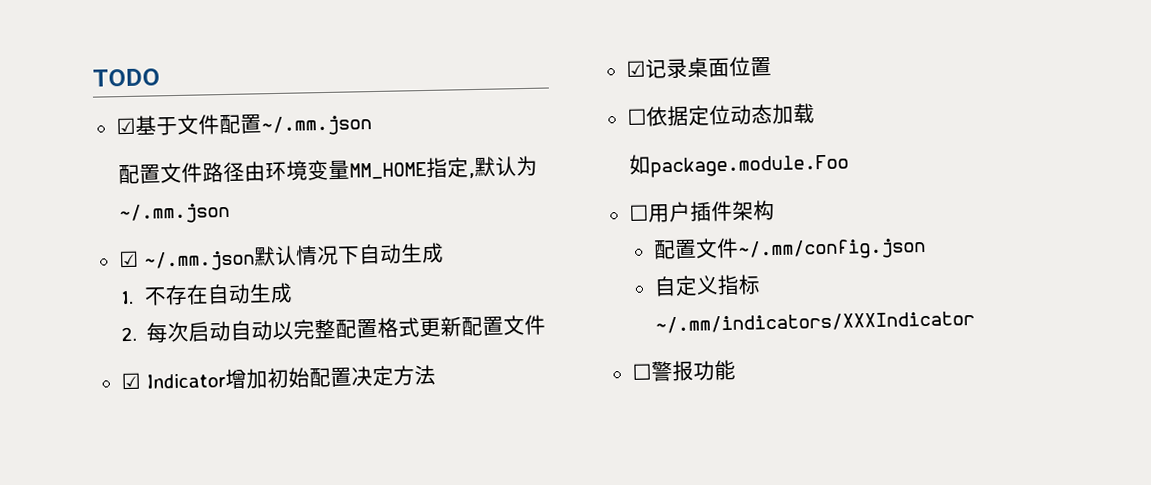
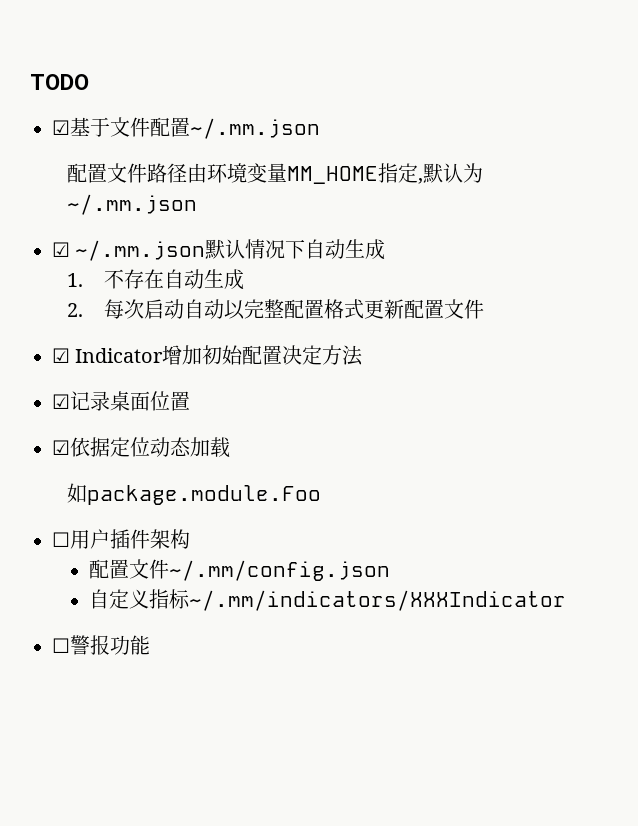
[626,108,647,125] ☐ -> [52,440,70,455] ☑

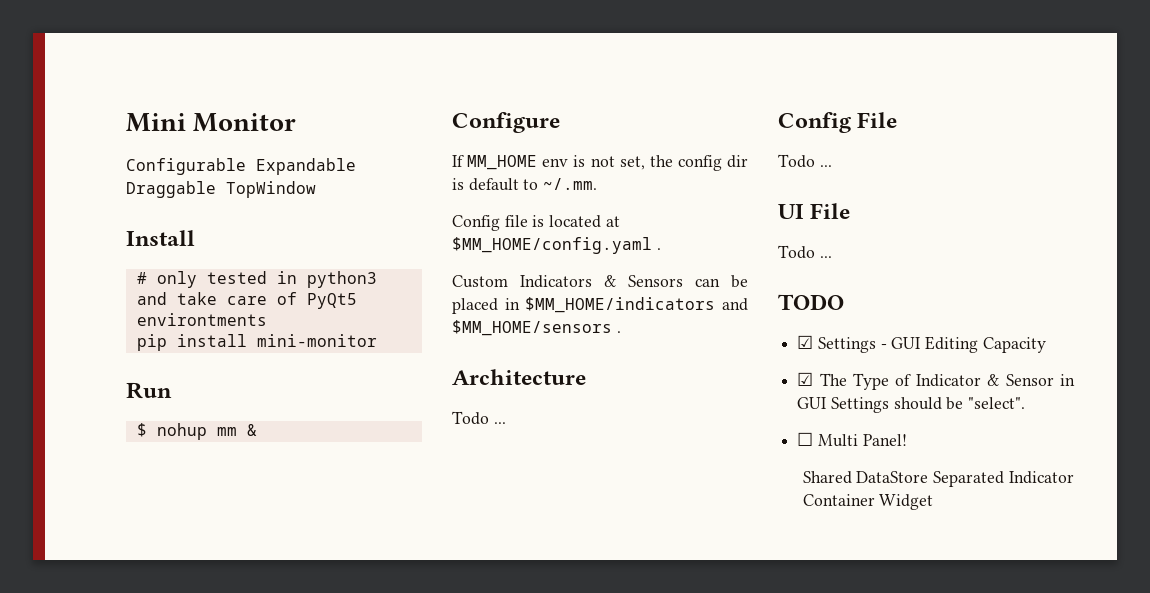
[30,74,89,90] [52,117,320,139] [66,163,483,184] [66,194,197,215] [52,239,386,261] [66,269,244,290] [66,299,484,320] [52,345,364,366] [52,391,190,411] [52,437,230,458] [66,483,321,505] [52,529,190,549] [88,559,390,581] [88,589,566,611] [52,635,150,655] TODO // ☑基于文件配置~/.mm.json // 配置文件路径由环境变量MM_HOME指定,默认为~/.mm.json // ☑ ~/.mm.json默认情况下自动生成 // 1.不存在自动生成 // 2.每次启动自动以完整配置格式更新配置文件 // ☑ Indicator增加初始配置决定方法 // ☑记录桌面位置 // ☑依据定位动态加载 // 如package.module.Foo // ☐用户插件架构 // 配置文件~/.mm/config.json // 自定义指标~/.mm/indicators/XXXIndicator // ☐警报功能 -> [126,113,297,132] [126,158,356,175] [126,181,316,198] [126,230,195,246] [136,271,377,288] [136,292,357,309] [136,313,267,326] [136,334,377,351] [126,382,172,399] [136,423,257,440] [452,112,560,133] [452,155,748,171] [452,178,598,191] [452,215,620,231] [452,237,661,254] [452,275,748,288] [452,297,748,314] [452,320,621,336] [452,369,586,385] [452,411,506,425] [778,112,898,133] [778,154,832,168] [778,203,851,219] [778,245,832,259] [778,294,844,310] [797,335,1046,353] [797,372,1075,390] [797,397,1026,413] [797,432,907,447] [802,471,1074,487] [802,494,934,510] Mini Monitor // Configurable Expandable Draggable TopWindow // Install // # only tested in python3 and take care of PyQt5 environtments // pip install mini-monitor // Run // $ nohup mm & // Configure // If MM_HOME env is not set, the config dir is default to ~/.mm. // Config file is located at $MM_HOME/config.yaml . // Custom Indicators & Sensors can be placed in $MM_HOME/indicators and $MM_HOME/sensors . // Architecture // Todo ... // Config File // Todo ... // UI File // Todo ... // TODO // ☑ Settings - GUI Editing Capacity // ☑ The Type of Indicator & Sensor in GUI Settings should be "select". // ☐ Multi Panel! // Shared DataStore Separated Indicator Container Widget

